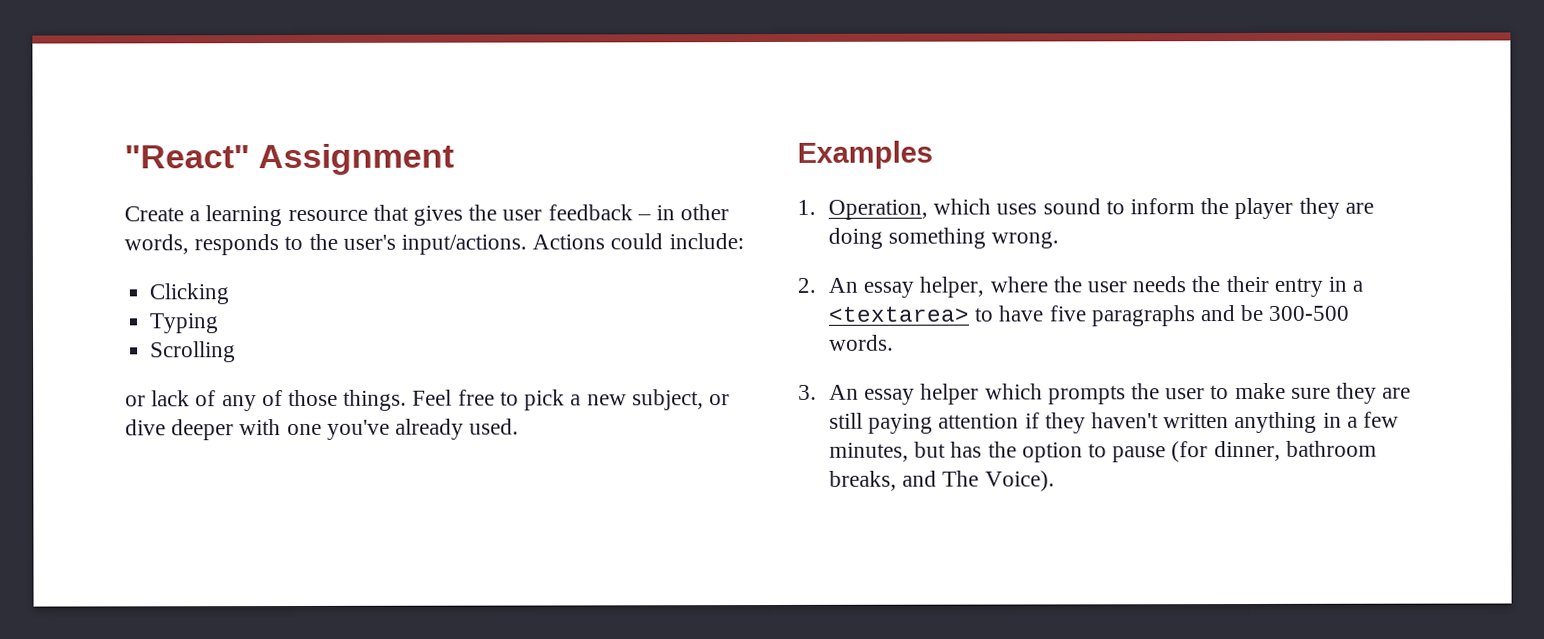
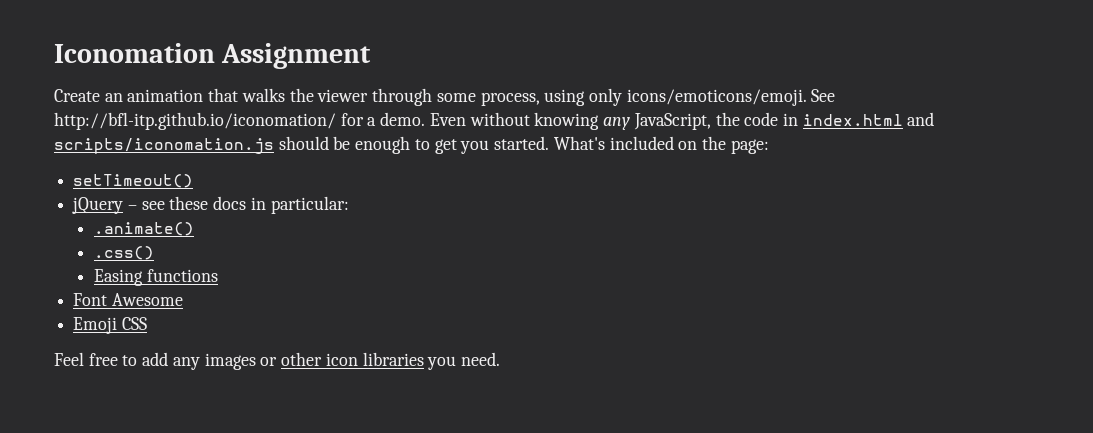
[124,145,250,169] "React" -> [54,43,215,63] Iconomation
[189,204,730,227] [124,233,744,256] [149,283,230,305] [149,313,220,334] [150,341,237,363] [125,389,730,412] [125,418,520,441] [797,140,933,169] [797,197,1374,220] [828,227,1060,249] [797,275,1364,298] [828,304,1351,327] [829,334,895,351] [798,382,1412,405] [829,411,1400,434] [829,440,1377,463] [829,470,1055,492] a learning resource that gives the user feedback – in other words, responds to the user's input/actions. Actions could include: // Clicking // Typing // Scrolling // or lack of any of those things. Feel free to pick a new subject, or dive deeper with one you've already used. // Examples // 1. Operation, which uses sound to inform the player they are doing something wrong. // 2. An essay helper, where the user needs the their entry in a <textarea> to have five paragraphs and be 300-500 words. // 3. An essay helper which prompts the user to make sure they are still paying attention if they haven't written anything in a few minutes, but has the option to pause (for dinner, bathroom breaks, and The Voice). -> [104,88,836,106] [54,112,935,130] [54,136,769,154] [73,174,194,188] [72,196,349,214] [94,222,195,236] [94,246,155,260] [94,269,218,286] [73,293,183,306] [73,317,147,334] [54,352,500,370] an animation that walks the viewer through some process, using only icons/emoticons/emoji. See http://bfl-itp.github.io/iconomation/ for a demo. Even without knowing any JavaScript, the code in index.html and scripts/iconomation.js should be enough to get you started. What's included on the page: // setTimeout() // jQuery – see these docs in particular: // .animate() // .css() // Easing functions // Font Awesome // Emoji CSS // Feel free to add any images or other icon libraries you need.

